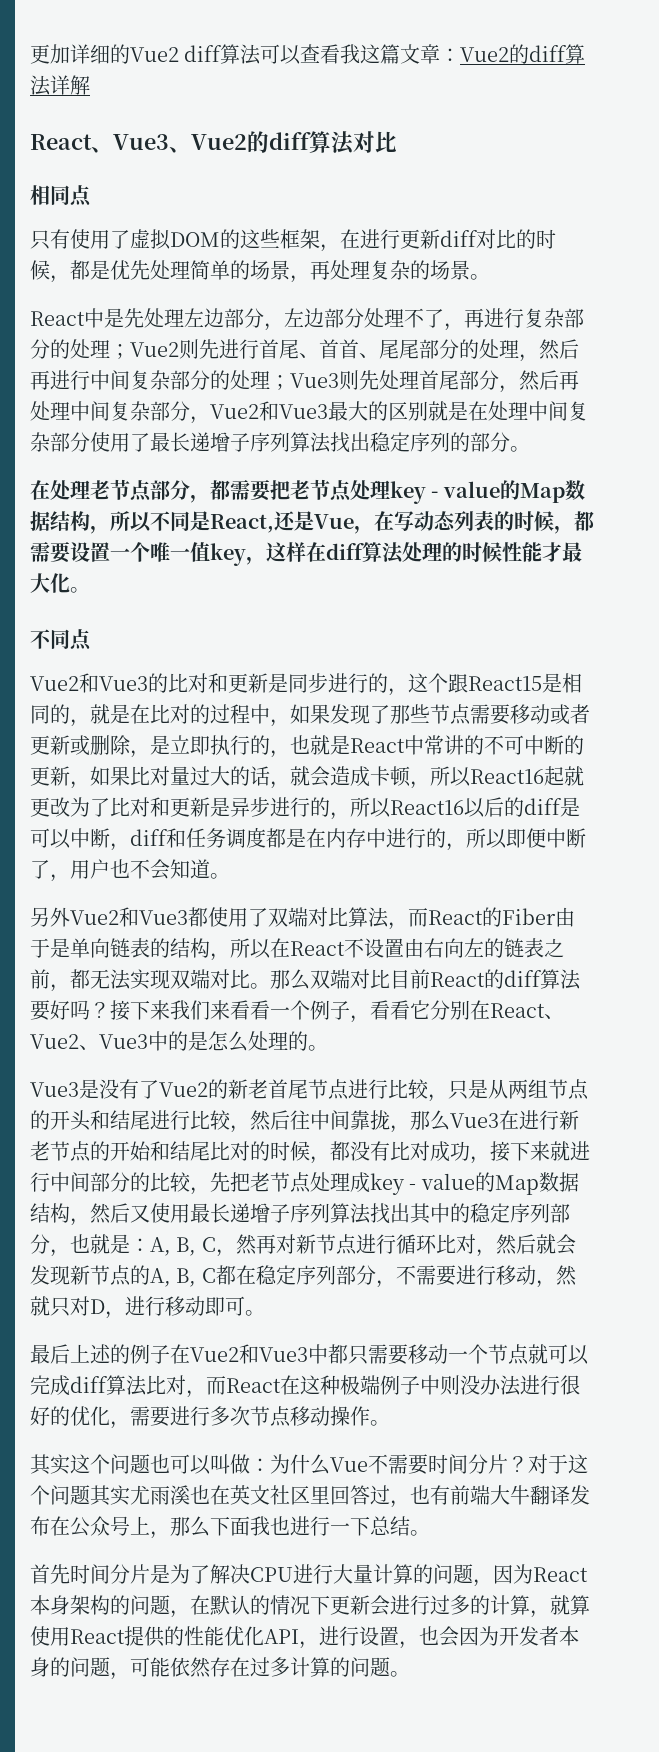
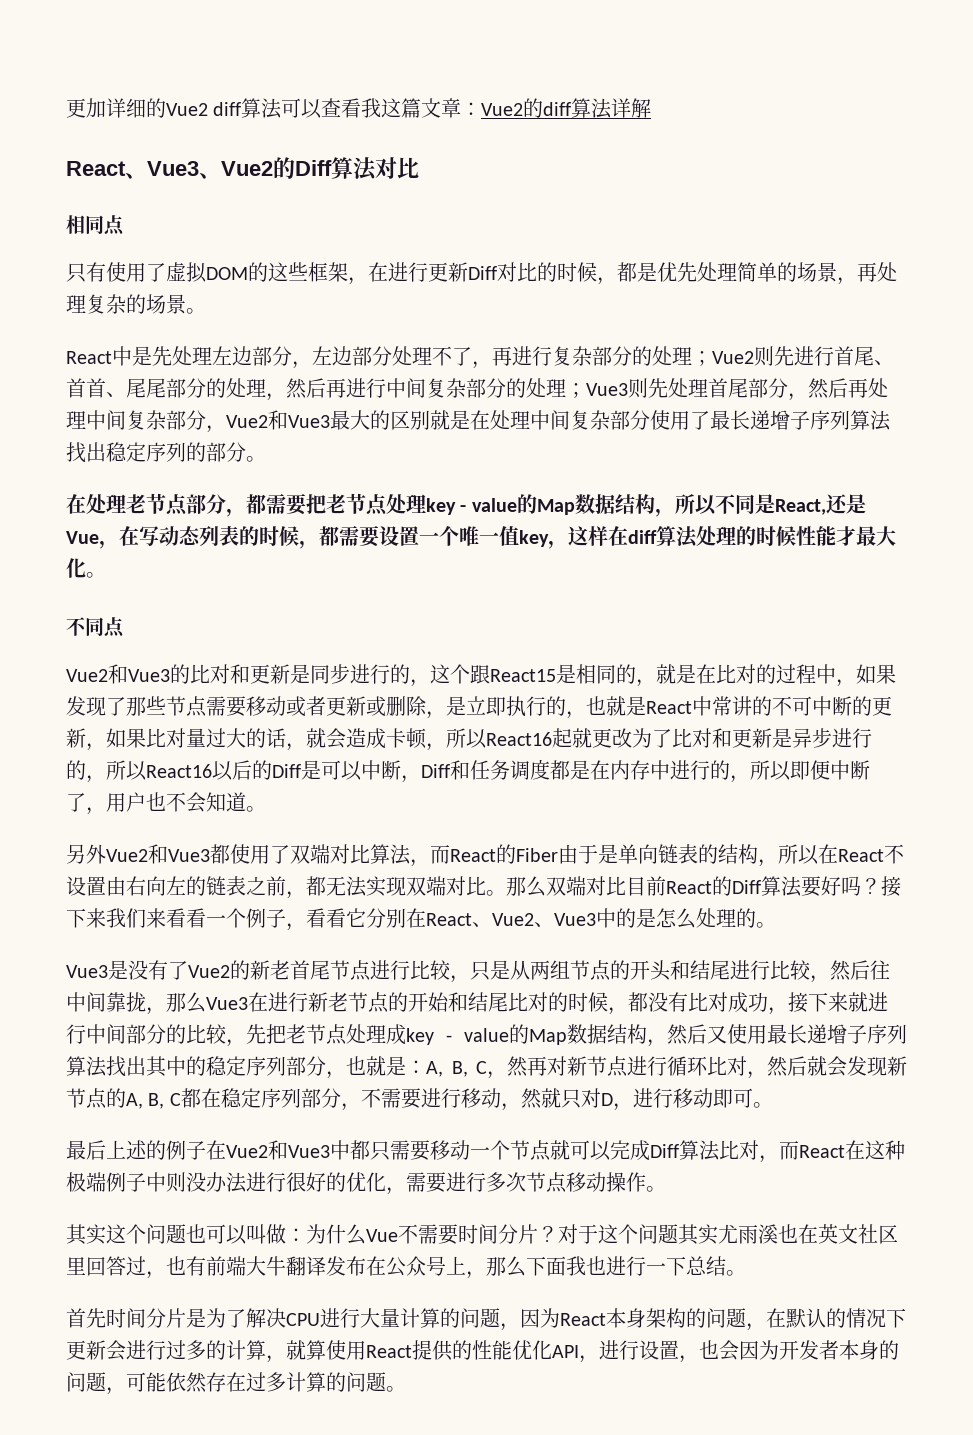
[269,132,311,150] diff -> [295,160,332,176] Diff
[440,230,478,247] diff -> [468,266,497,280] Diff
[524,798,562,815] diff -> [272,764,301,778] Diff
[130,829,168,846] diff -> [421,764,450,778] Diff
[504,970,542,987] diff -> [732,880,761,894] Diff
[70,1376,108,1393] diff -> [650,1144,679,1158] Diff

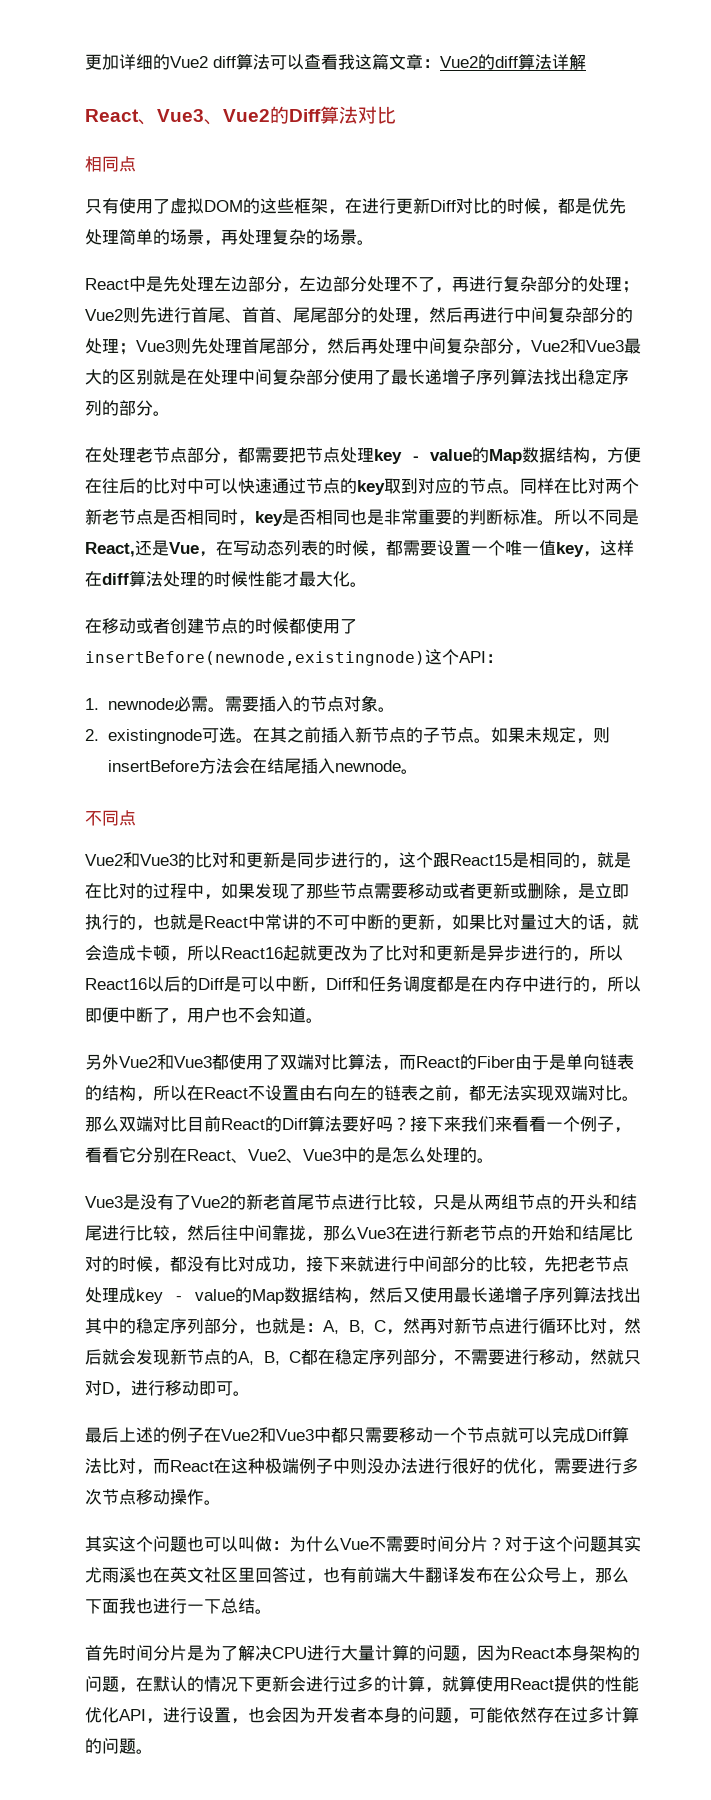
[326,494,346,514] 老 -> (306, 455) none
(675, 512) none -> [607,447,641,463] [85,478,639,495] [85,509,554,526] 方便在往后的比对中可以快速通过节点的key取到对应的节点。同样在比对两个新老节点是否相同时，key是否相同也是非常重要的判断标准。
(106, 575) none -> [85,618,357,634] [85,649,503,666] [85,695,395,712] [85,727,610,744] [107,758,418,774] // 在移动或者创建节点的时候都使用了insertBefore(newnode,existingnode)这个API： // 1. newnode必需。需要插入的节点对象。 // 2. existingnode可选。在其之前插入新节点的子节点。如果未规定，则insertBefore方法会在结尾插入newnode。

